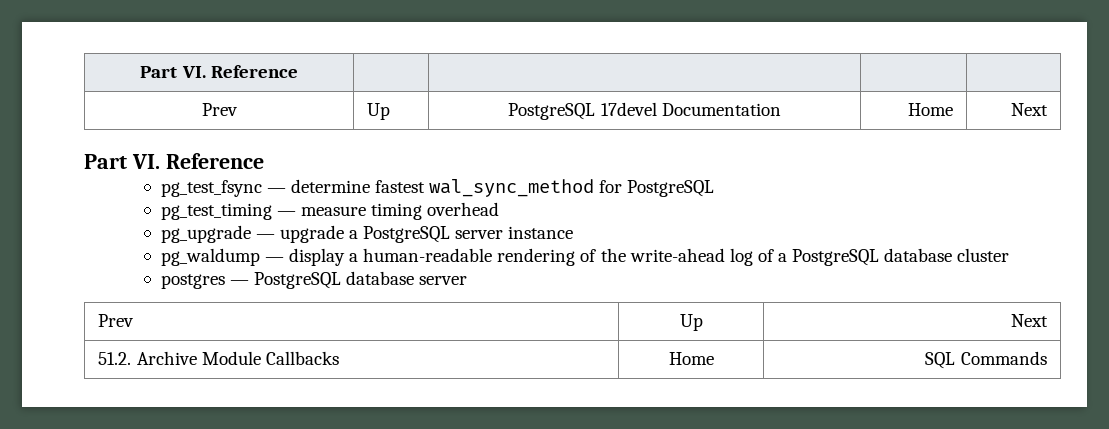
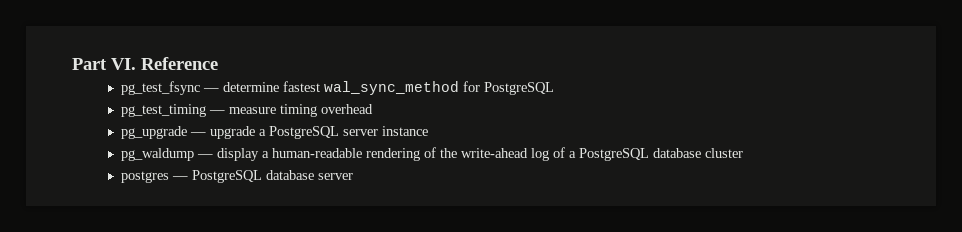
[140,65,298,78] [201,103,238,116] [367,103,391,120] [508,102,781,120] [907,103,953,116] [1010,103,1048,116] [84,153,264,169] Part VI. Reference | | | | // Prev | Up | PostgreSQL 17devel Documentation | Home | Next // Part VI. Reference -> [72,57,218,70] Part VI. Reference
[98,314,135,327] [679,314,703,331] [1010,314,1048,327] [98,351,339,365] [668,352,714,365] [925,351,1047,369] // Prev | Up | Next // 51.2. Archive Module Callbacks | Home | SQL Commands -> (353, 176) none

